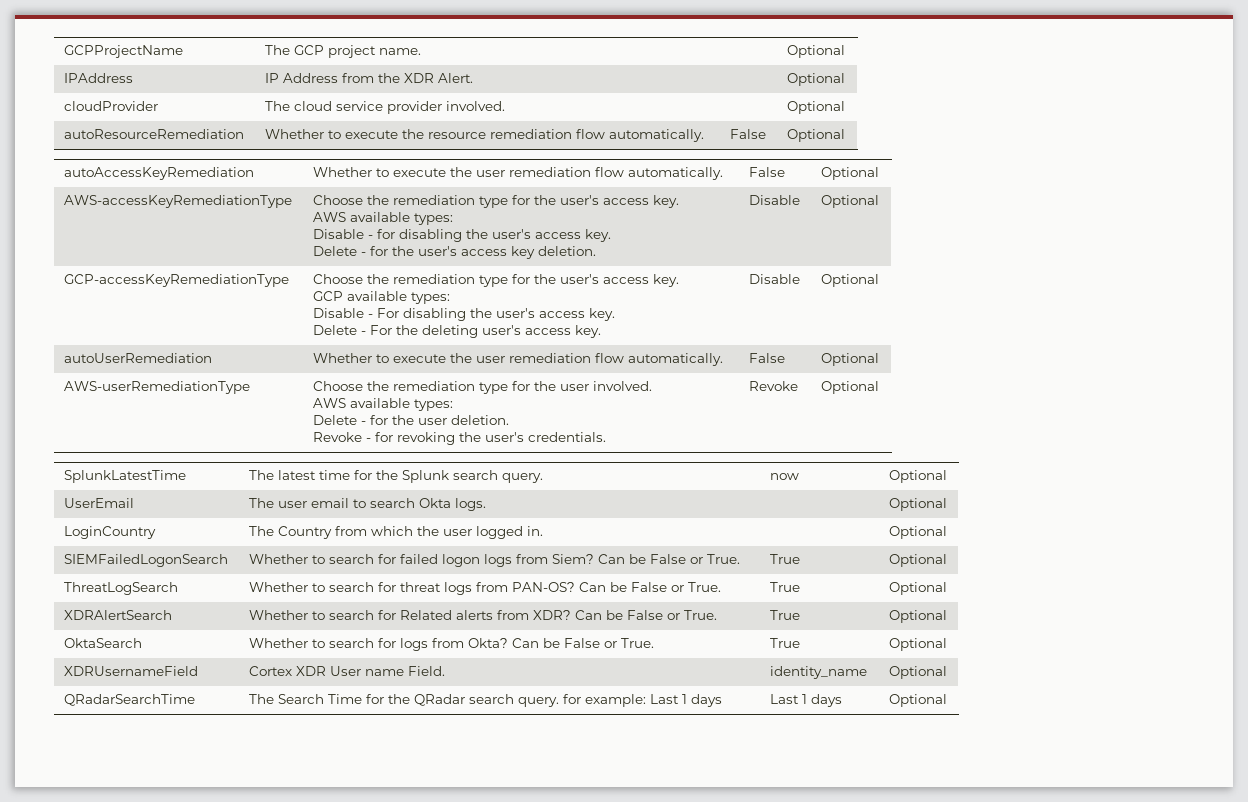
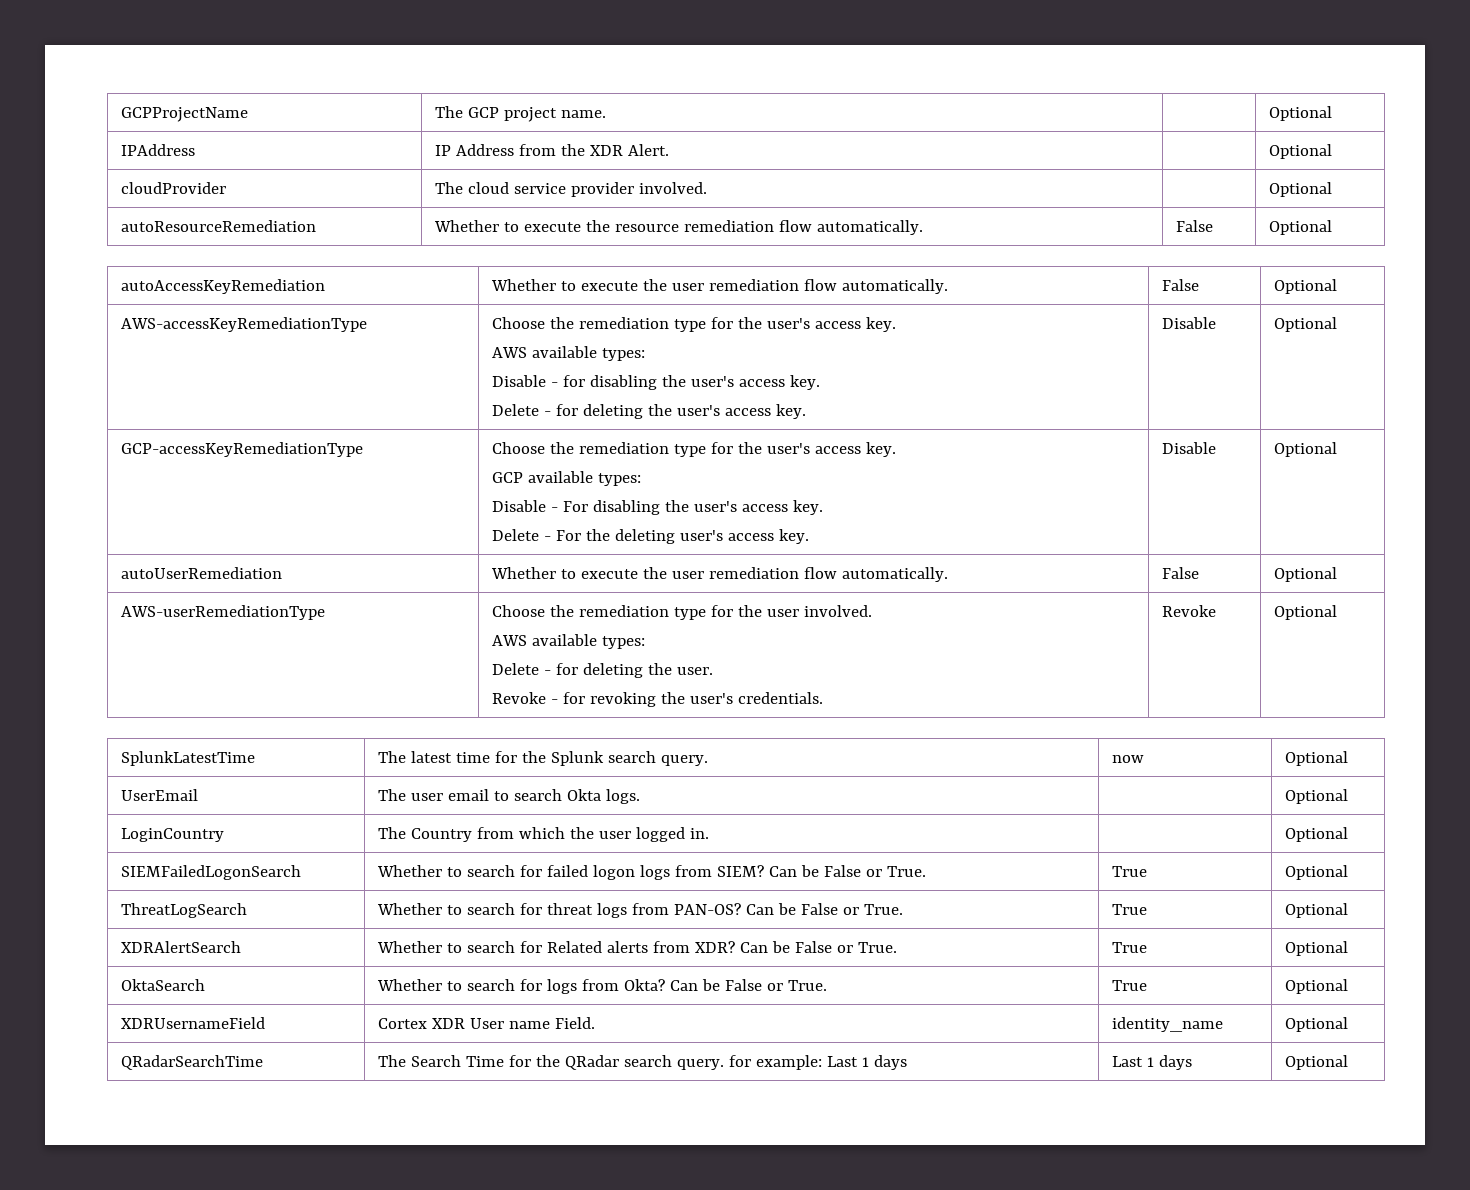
[392,246,597,259] the user's access key deletion. -> [582,404,806,419] deleting the user's access key.
[392,415,510,425] the user deletion. -> [582,663,713,678] deleting the user.
[552,554,595,564] Siem? -> [716,865,764,877] SIEM?

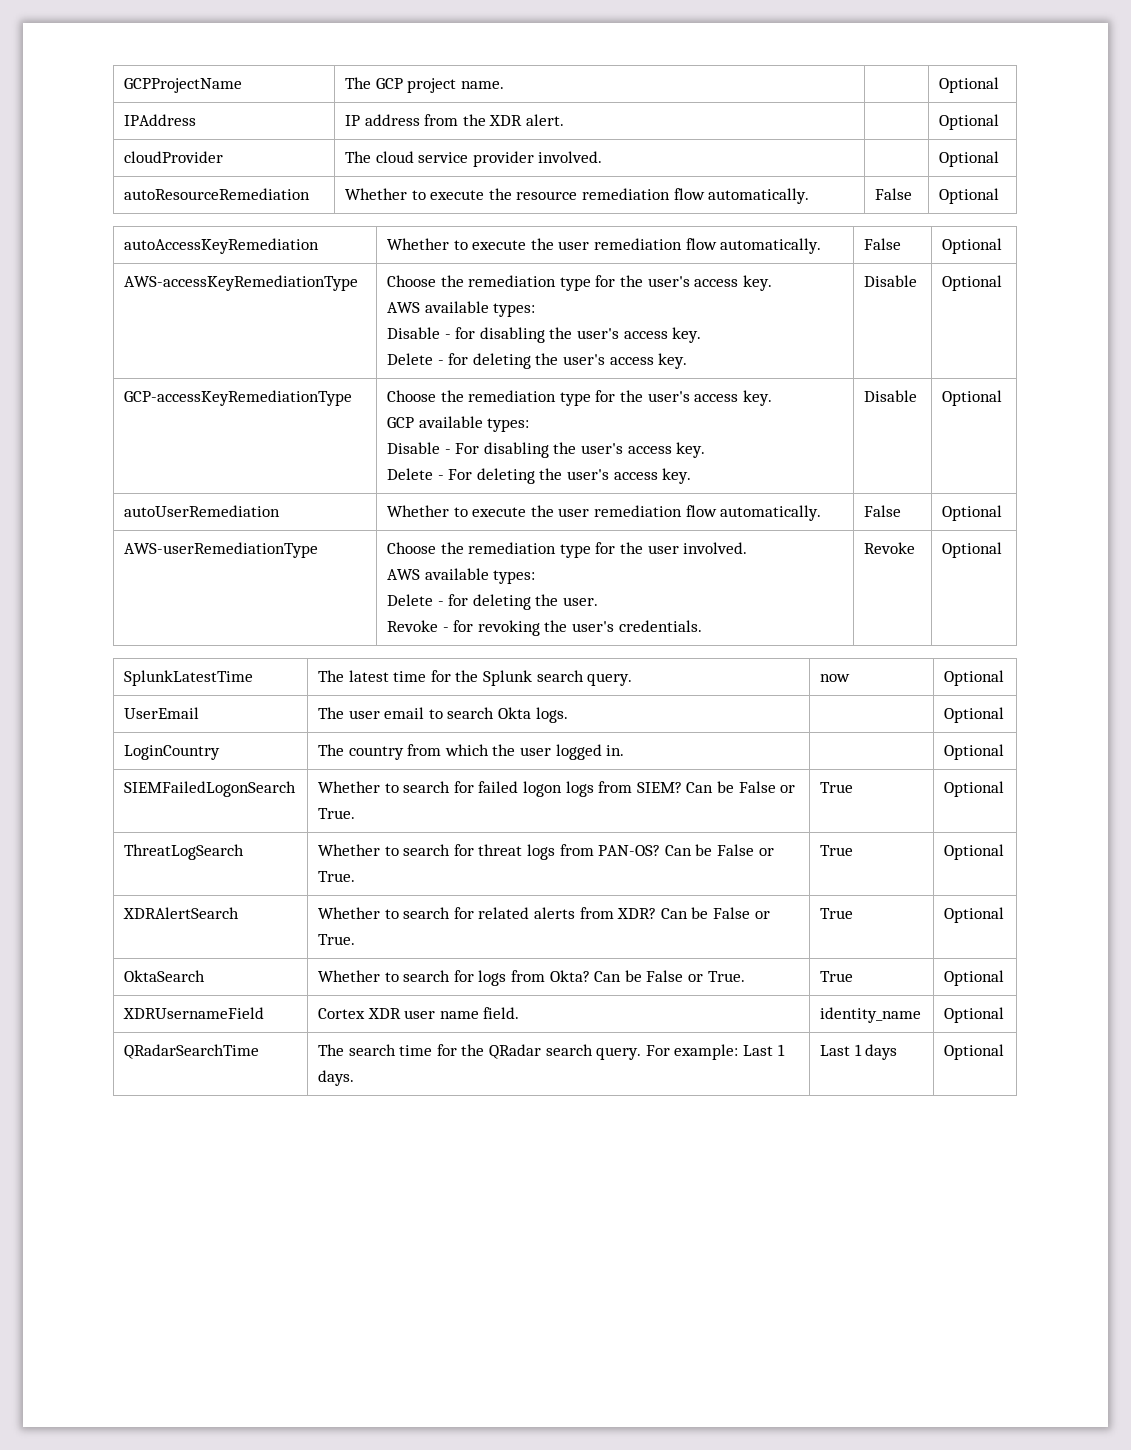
[455,144,514,156] Address -> [364,114,420,126] address
[627,144,669,156] Alert. -> [526,114,565,126] alert.
[585,529,675,544] the deleting -> [476,468,563,484] deleting the
[410,828,472,842] Country -> [348,746,404,760] country
[546,941,602,953] Related -> [478,907,530,919] related
[469,1017,595,1029] User name Field. -> [404,1007,520,1019] user name field.
[410,1055,504,1067] Search Time -> [348,1044,433,1056] search time
[728,1055,751,1067] for -> [645,1045,670,1056] For
[873,1055,907,1070] days -> [318,1070,355,1086] days.

